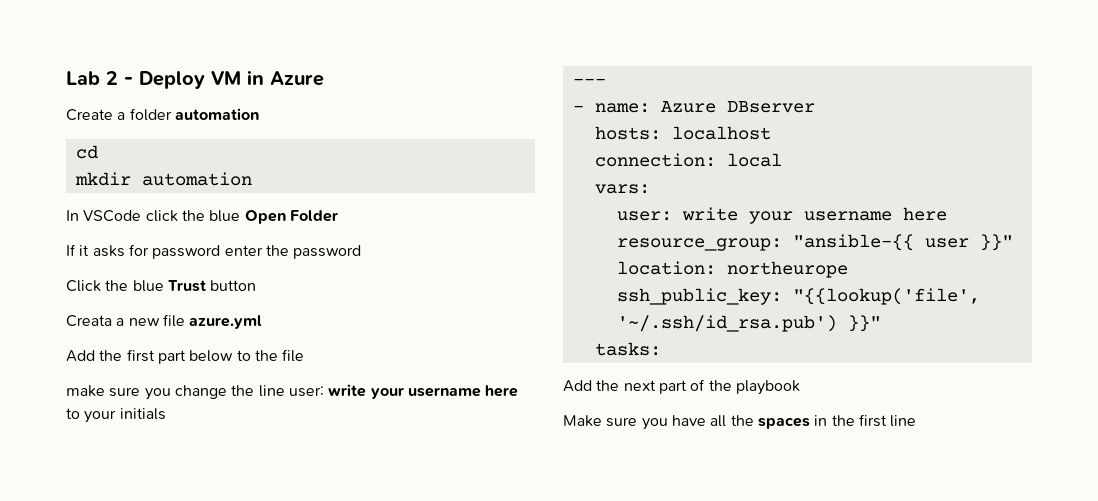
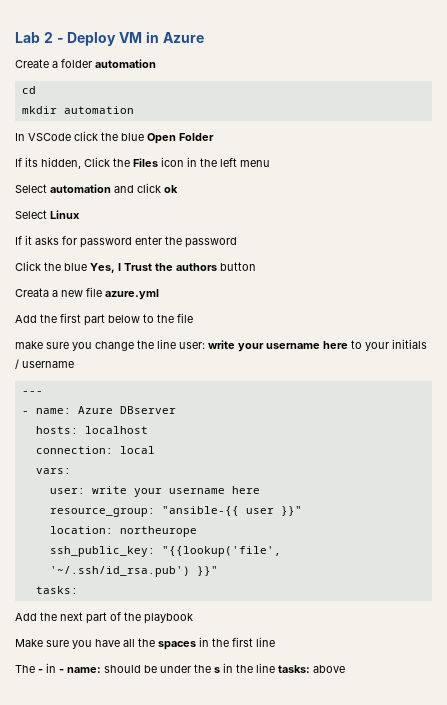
(338, 216) none -> [15,157,270,169] [15,183,178,193] [15,210,80,219] // If its hidden, Click the Files icon in the left menu // Select automation and click ok // Select Linux
[167,280,206,292] Trust -> [90,263,217,273] Yes, I Trust the authors
(166, 414) none -> [15,359,74,369] / username
(917, 421) none -> [15,663,345,673] // The - in - name: should be under the s in the line tasks: above

